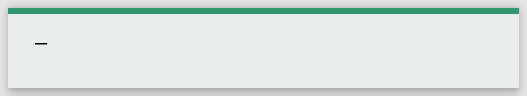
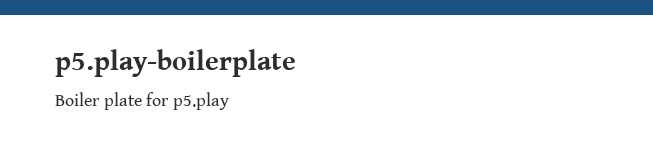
[35,43,48,45] __ -> [55,49,296,77] [55,92,230,110] p5.play-boilerplate // Boiler plate for p5.play

